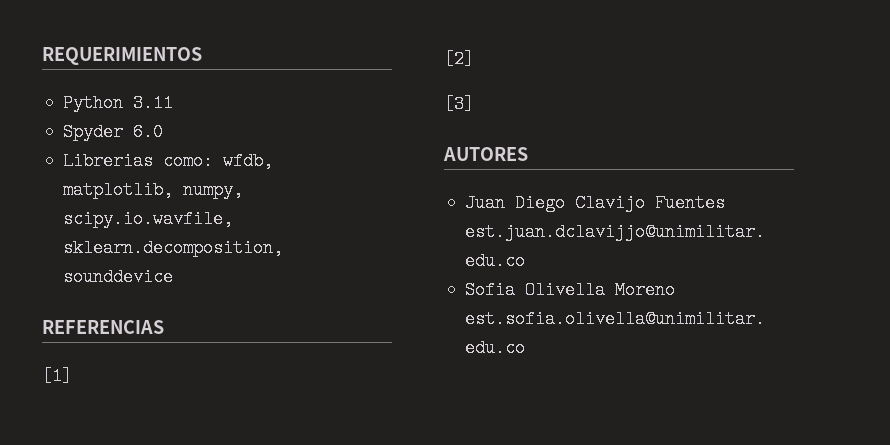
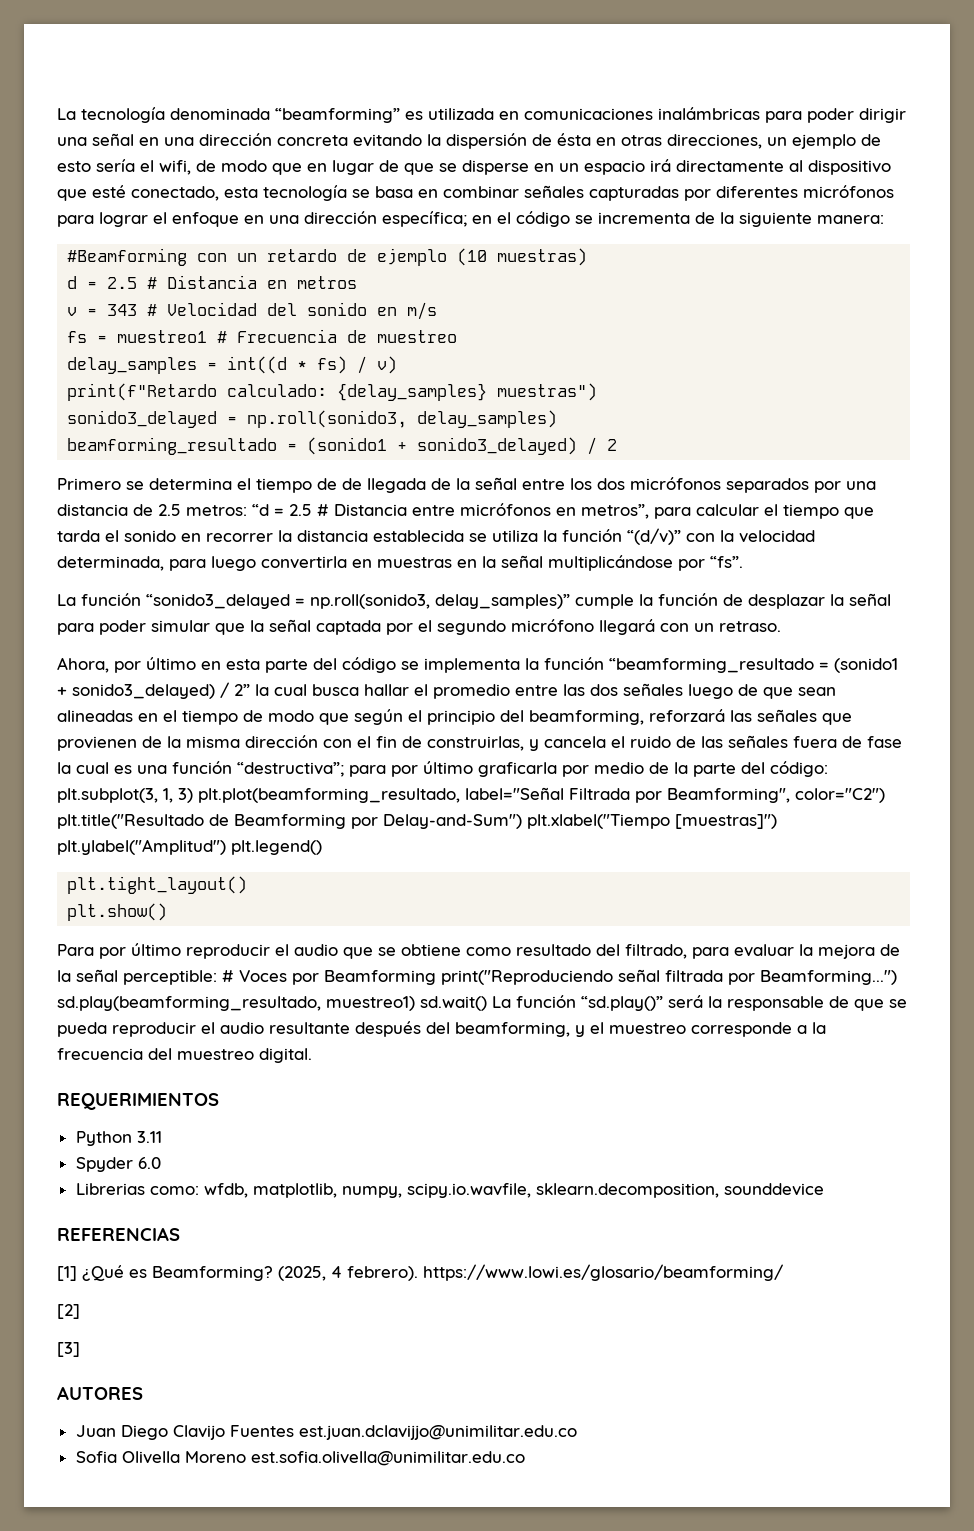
(42, 56) none -> [57,107,906,123] [57,133,881,149] [57,159,891,175] [57,185,894,201] [57,211,884,227] [67,248,588,266] [67,275,358,289] [67,302,438,320] [67,329,458,343] [67,356,398,374] [67,383,598,401] [67,410,558,428] [67,437,618,455] [57,477,876,493] [57,503,874,519] [57,528,815,545] [57,555,743,571] [57,593,891,609] [57,619,781,635] [57,657,898,673] [57,682,836,699] [57,709,852,725] [57,735,902,751] [57,761,828,777] [57,787,885,803] [57,814,777,829] [57,839,322,855] [67,876,248,894] [67,903,168,921] [57,943,900,959] [57,969,897,985] [57,995,907,1011] [57,1021,826,1037] [57,1048,312,1063] La tecnología denominada “beamforming” es utilizada en comunicaciones inalámbricas para poder dirigir una señal en una dirección concreta evitando la dispersión de ésta en otras direcciones, un ejemplo de esto sería el wifi, de modo que en lugar de que se disperse en un espacio irá directamente al dispositivo que esté conectado, esta tecnología se basa en combinar señales capturadas por diferentes micrófonos para lograr el enfoque en una dirección específica; en el código se incrementa de la siguiente manera: // #Beamforming con un retardo de ejemplo (10 muestras) // d = 2.5 # Distancia en metros // v = 343 # Velocidad del sonido en m/s // fs = muestreo1 # Frecuencia de muestreo // delay_samples = int((d * fs) / v) // print(f"Retardo calculado: {delay_samples} muestras") // sonido3_delayed = np.roll(sonido3, delay_samples) // beamforming_resultado = (sonido1 + sonido3_delayed) / 2 // Primero se determina el tiempo de de llegada de la señal entre los dos micrófonos separados por una distancia de 2.5 metros: “d = 2.5 # Distancia entre micrófonos en metros”, para calcular el tiempo que tarda el sonido en recorrer la distancia establecida se utiliza la función “(d/v)” con la velocidad determinada, para luego convertirla en muestras en la señal multiplicándose por “fs”. // La función “sonido3_delayed = np.roll(sonido3, delay_samples)” cumple la función de desplazar la señal para poder simular que la señal captada por el segundo micrófono llegará con un retraso. // Ahora, por último en esta parte del código se implementa la función “beamforming_resultado = (sonido1 + sonido3_delayed) / 2” la cual busca hallar el promedio entre las dos señales luego de que sean alineadas en el tiempo de modo que según el principio del beamforming, reforzará las señales que provienen de la misma dirección con el fin de construirlas, y cancela el ruido de las señales fuera de fase la cual es una función “destructiva”; para por último graficarla por medio de la parte del código: plt.subplot(3, 1, 3) plt.plot(beamforming_resultado, label="Señal Filtrada por Beamforming", color="C2") plt.title("Resultado de Beamforming por Delay-and-Sum") plt.xlabel("Tiempo [muestras]") plt.ylabel("Amplitud") plt.legend() // plt.tight_layout() // plt.show() // Para por último reproducir el audio que se obtiene como resultado del filtrado, para evaluar la mejora de la señal perceptible: # Voces por Beamforming print("Reproduciendo señal filtrada por Beamforming...") sd.play(beamforming_resultado, muestreo1) sd.wait() La función “sd.play()” será la responsable de que se pueda reproducir el audio resultante después del beamforming, y el muestreo corresponde a la frecuencia del muestreo digital. //
(72, 376) none -> [82,1264,783,1281] ¿Qué es Beamforming? (2025, 4 febrero). https://www.lowi.es/glosario/beamforming/

